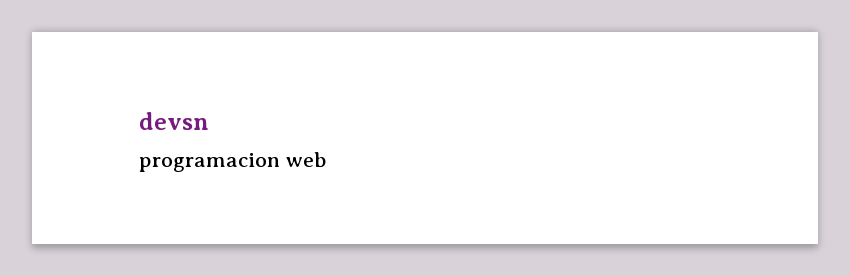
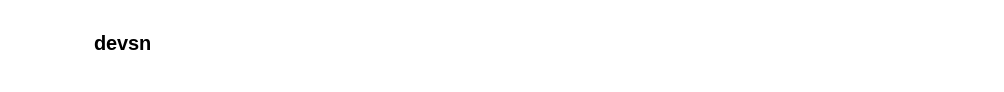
[139,152,326,172] // programacion web -> (151, 42) none

